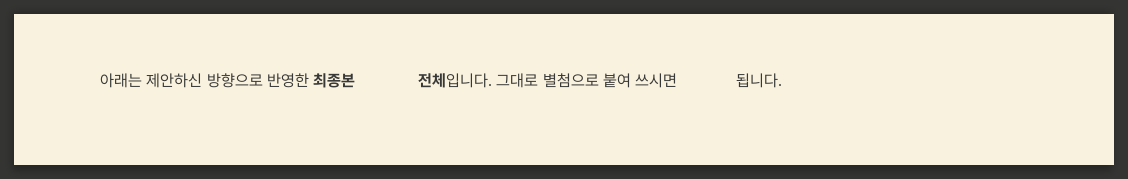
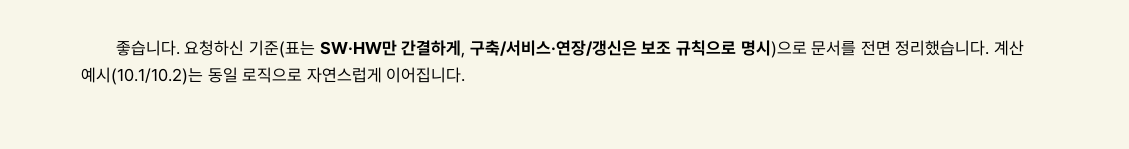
[100,73,782,88] 아래는 제안하신 방향으로 반영한 최종본 전체입니다. 그대로 별첨으로 붙여 쓰시면 됩니다. -> [115,40,1024,58] [81,67,466,85] 좋습니다. 요청하신 기준(표는 SW·HW만 간결하게, 구축/서비스·연장/갱신은 보조 규칙으로 명시)으로 문서를 전면 정리했습니다. 계산 예시(10.1/10.2)는 동일 로직으로 자연스럽게 이어집니다.

